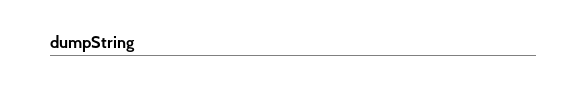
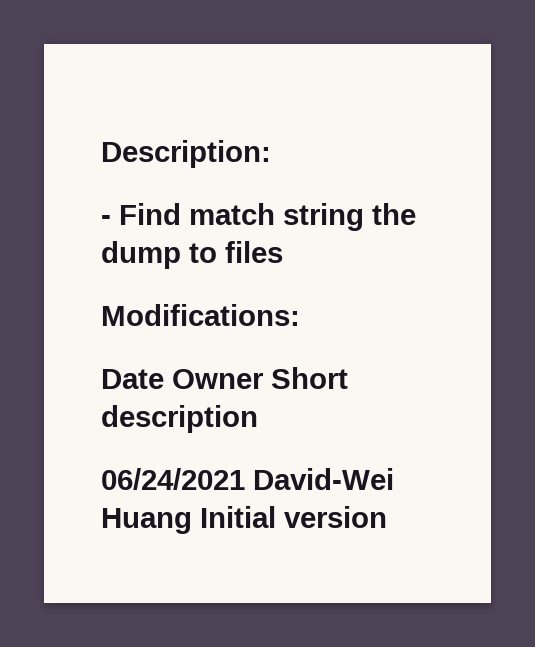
[50,35,135,52] dumpString -> [101,140,271,168] [101,203,416,231] [101,241,283,269] [101,304,300,326] [101,367,348,389] [101,405,258,433] [101,468,394,490] [101,506,387,534] Description: // - Find match string the dump to files // Modifications: // Date Owner Short description // 06/24/2021 David-Wei Huang Initial version

